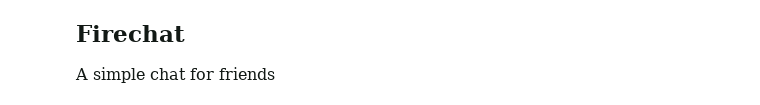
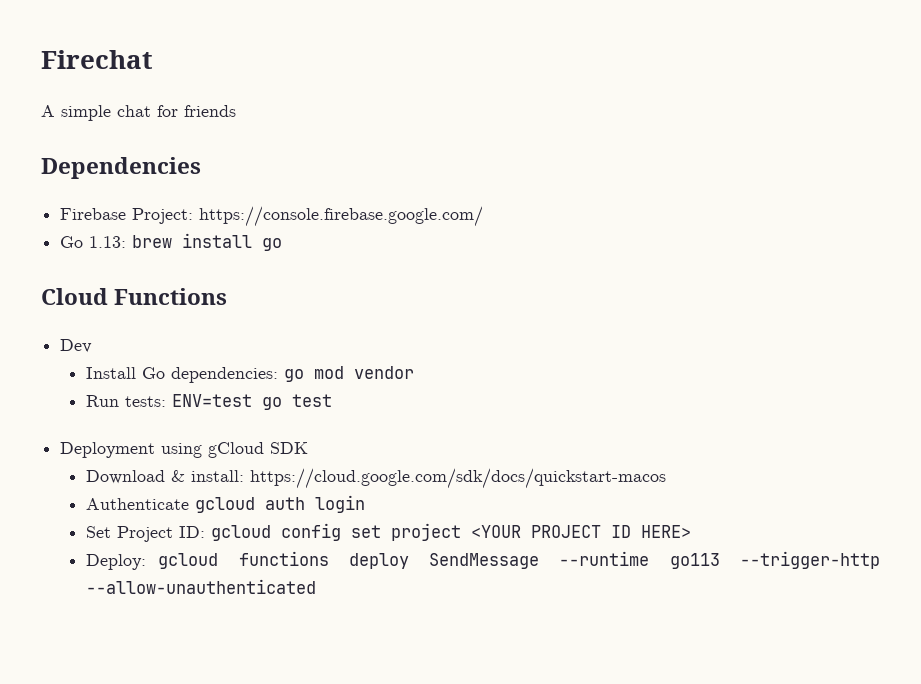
(275, 73) none -> [41,157,201,179] [60,206,484,227] [60,233,283,251] [41,288,228,305] [60,339,93,353] [86,366,415,383] [86,394,333,410] [60,442,309,458] [86,468,667,489] [86,495,366,513] [86,523,692,542] [86,551,881,570] [86,579,317,594] // Dependencies // Firebase Project: https://console.firebase.google.com/ // Go 1.13: brew install go // Cloud Functions // Dev // Install Go dependencies: go mod vendor // Run tests: ENV=test go test // Deployment using gCloud SDK // Download & install: https://cloud.google.com/sdk/docs/quickstart-macos // Authenticate gcloud auth login // Set Project ID: gcloud config set project <YOUR PROJECT ID HERE> // Deploy: gcloud functions deploy SendMessage --runtime go113 --trigger-http --allow-unauthenticated

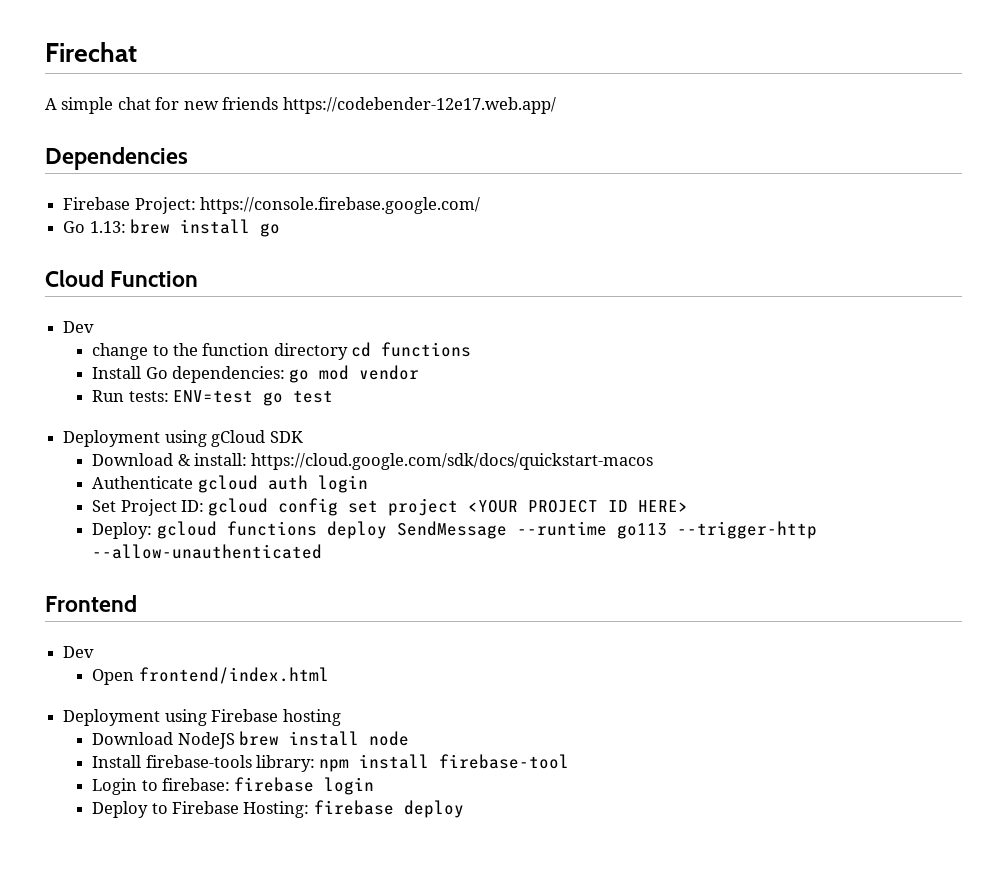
(178, 111) none -> [183,101,219,110] new
(236, 111) none -> [282,97,556,114] https://codebender-12e17.web.app/
[114,288,228,305] [60,339,93,353] Functions // Dev -> [110,271,199,287] [63,321,95,333] [92,342,472,360] Function // Dev // change to the function directory cd functions
(317, 586) none -> [45,595,137,612] [63,646,95,658] [92,667,329,685] [63,709,341,726] [92,731,409,749] [92,754,570,772] [92,777,375,795] [92,800,464,818] // Frontend // Dev // Open frontend/index.html // Deployment using Firebase hosting // Download NodeJS brew install node // Install firebase-tools library: npm install firebase-tool // Login to firebase: firebase login // Deploy to Firebase Hosting: firebase deploy

